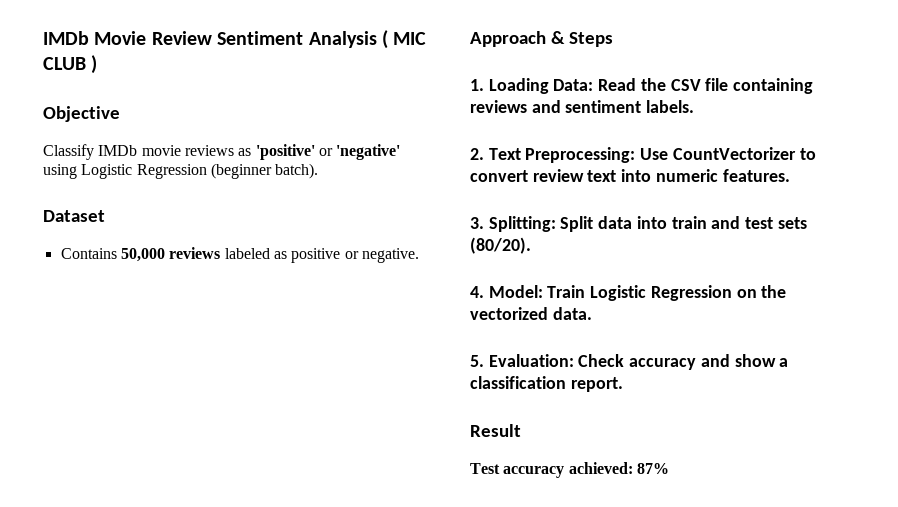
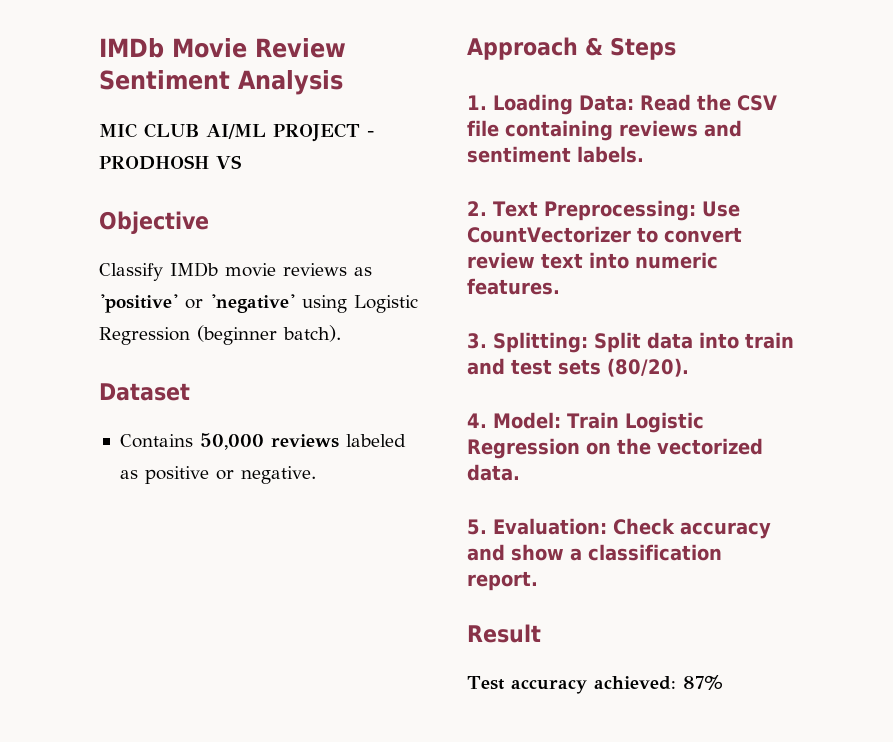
[382,30,388,49] ( -> (343, 82) //
[91,55,98,74] ) -> [206,123,374,142] [99,155,242,170] AI/ML PROJECT - PRODHOSH VS

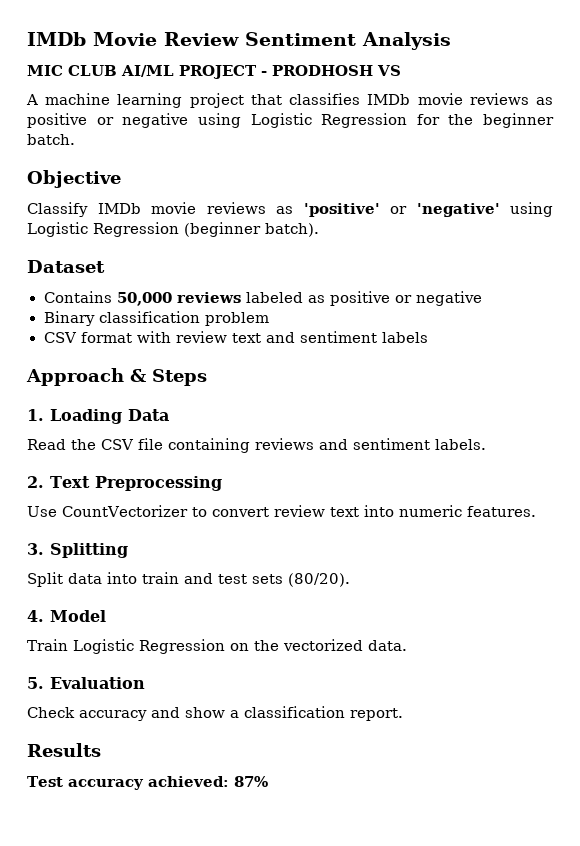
(242, 162) none -> [26,93,553,108] [27,113,554,128] [27,134,75,145] // A machine learning project that classifies IMDb movie reviews as positive or negative using Logistic Regression for the beginner batch.
[240,466,316,484] negative. -> [415,291,482,306] [43,311,269,326] [43,331,428,343] negative // Binary classification problem // CSV format with review text and sentiment labels
[579,95,634,111] Data: -> [128,409,169,421] Data //
[543,200,696,221] Preprocessing: -> [94,476,222,491] Preprocessing //
[493,332,588,353] Splitting: -> [50,543,128,558] Splitting //
[493,412,561,429] Model: -> [50,610,106,622] Model //
[493,518,607,535] Evaluation: -> [50,677,145,689] Evaluation //
[467,624,541,643] Result -> [27,743,101,757] Results

